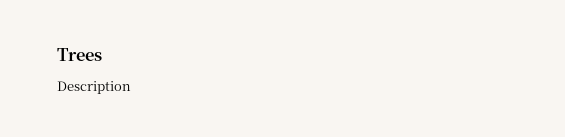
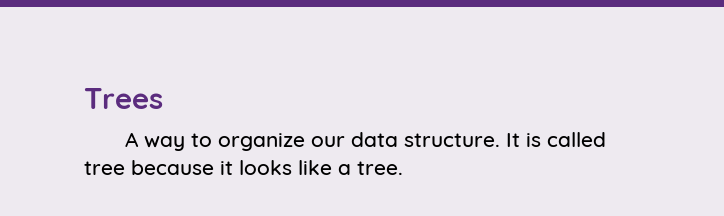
[57,81,131,94] Description -> [125,132,607,151] [84,160,403,175] A way to organize our data structure. It is called tree because it looks like a tree.

